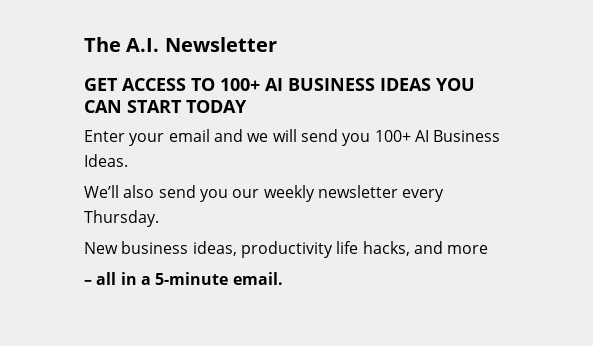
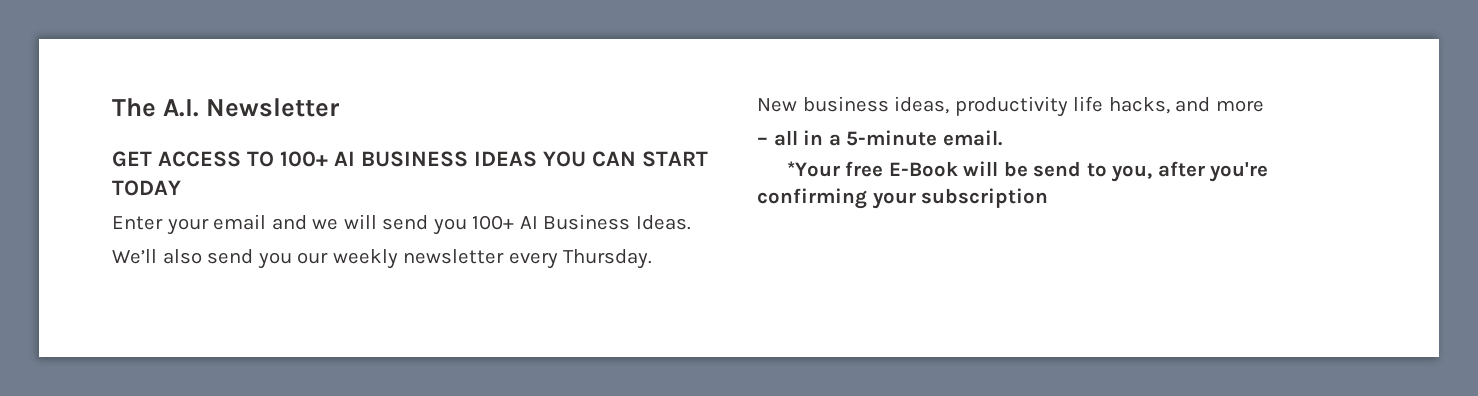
(283, 278) none -> [786,161,1269,182] [757,188,1049,209] // *Your free E-Book will be send to you, after you're confirming your subscription

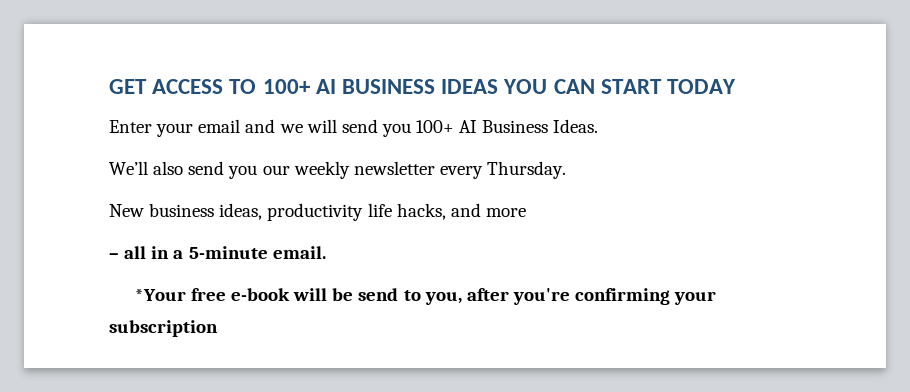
[112,98,341,117] The A.I. Newsletter // -> (109, 86) none
[888,161,958,177] E-Book -> [230,288,290,301] e-book

